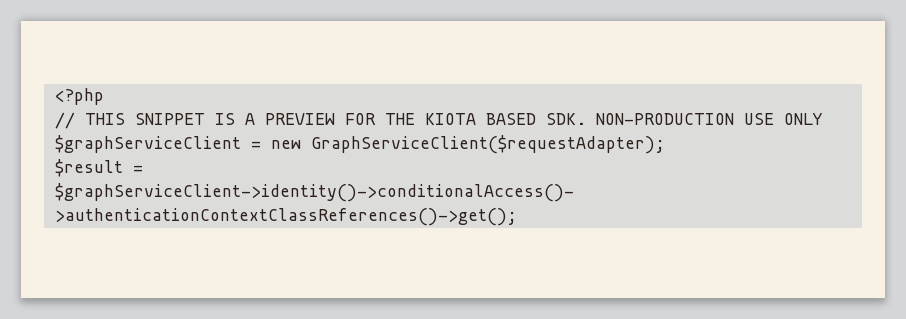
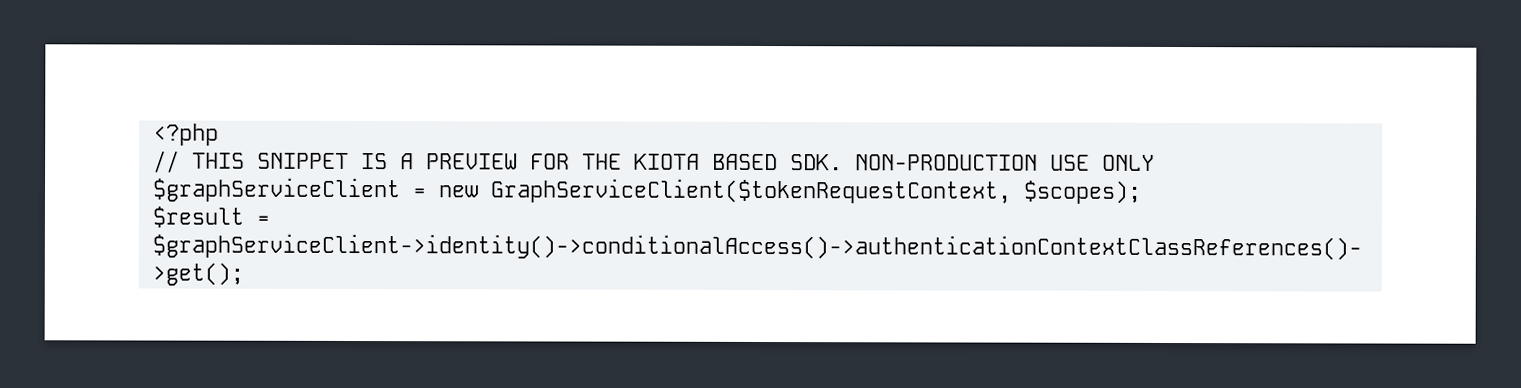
[310,135,665,154] GraphServiceClient($requestAdapter); -> [489,178,1142,204] GraphServiceClient($tokenRequestContext, $scopes);

